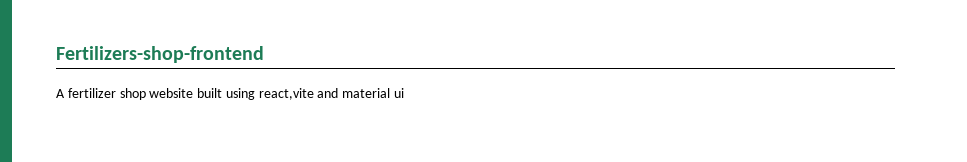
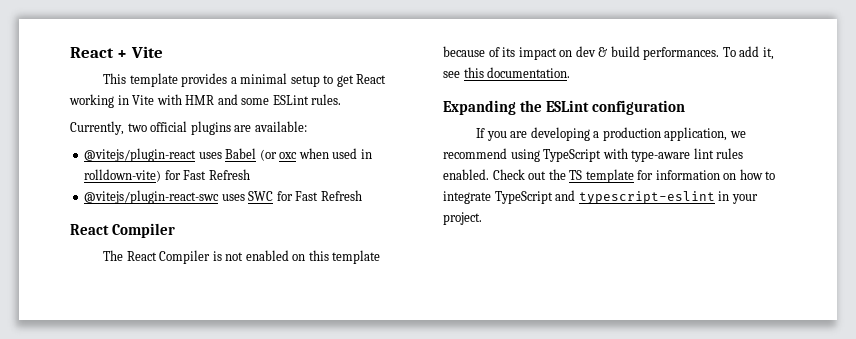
[56,46,264,63] [56,88,405,100] Fertilizers-shop-frontend // A fertilizer shop website built using react,vite and material ui -> [70,46,163,58] [103,73,387,87] [69,94,342,108] [70,121,307,135] [84,148,372,162] [84,169,250,182] [84,190,362,204] [70,223,176,238] [103,250,381,264] [443,46,774,60] [443,67,571,78] [443,100,686,115] [476,127,746,141] [443,148,744,162] [443,169,776,183] [443,190,758,204] [443,212,482,225] React + Vite // This template provides a minimal setup to get React working in Vite with HMR and some ESLint rules. // Currently, two official plugins are available: // @vitejs/plugin-react uses Babel (or oxc when used in rolldown-vite) for Fast Refresh // @vitejs/plugin-react-swc uses SWC for Fast Refresh // React Compiler // The React Compiler is not enabled on this template because of its impact on dev & build performances. To add it, see this documentation. // Expanding the ESLint configuration // If you are developing a production application, we recommend using TypeScript with type-aware lint rules enabled. Check out the TS template for information on how to integrate TypeScript and typescript-eslint in your project.

